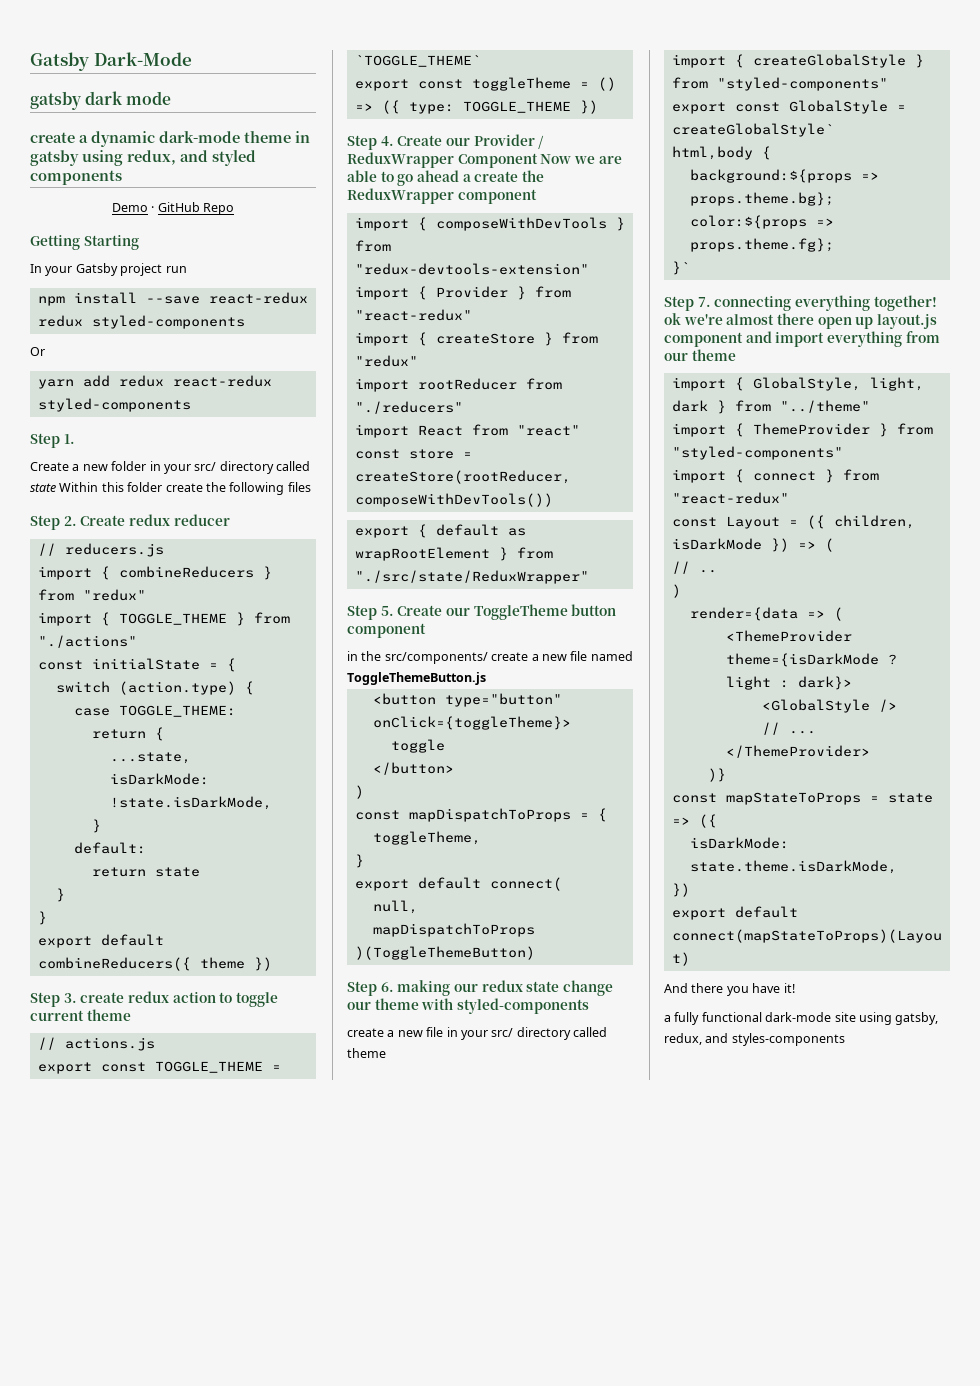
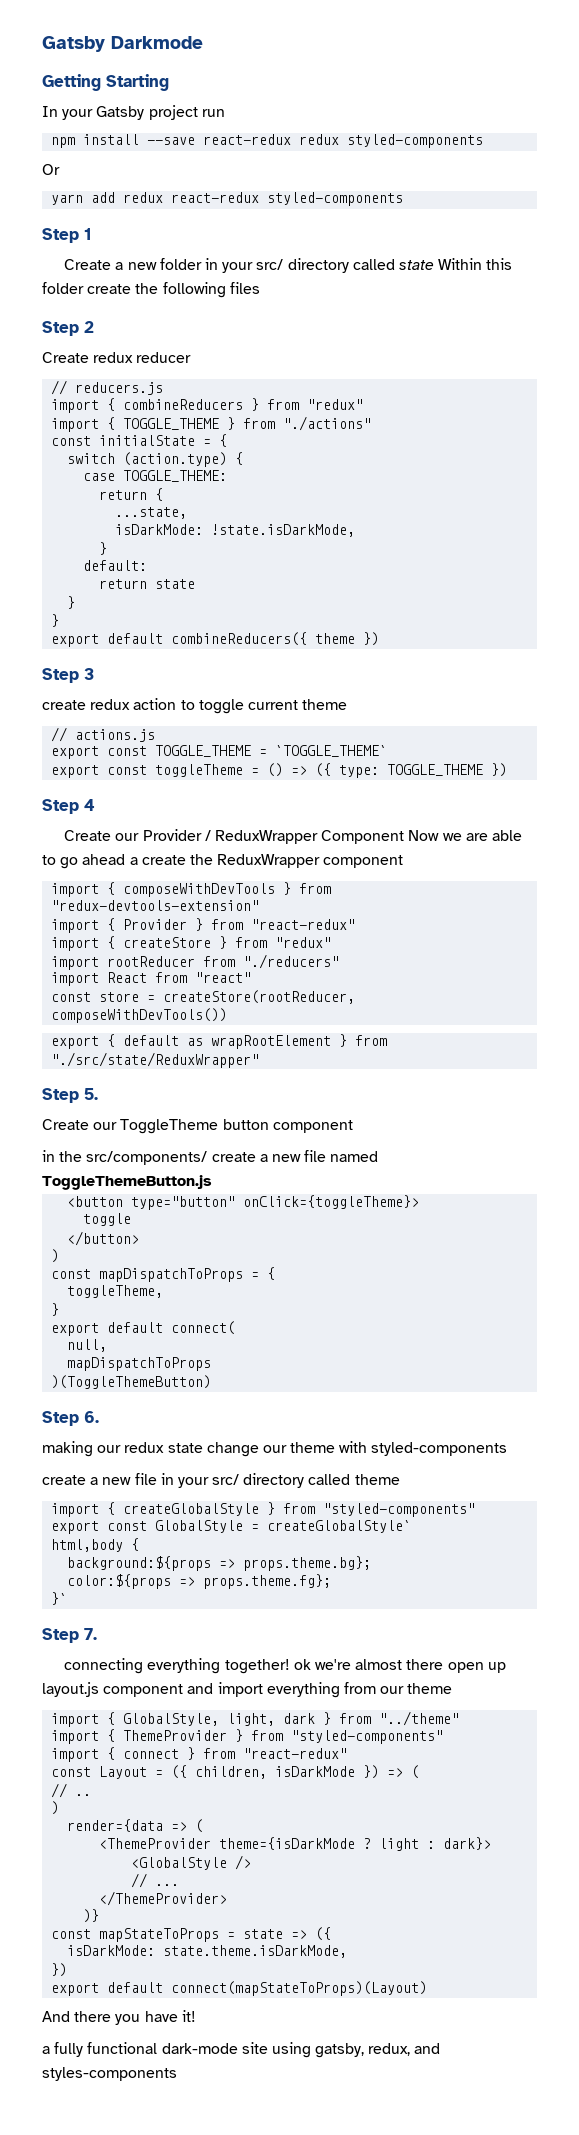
[30,52,192,71] [30,91,172,110] [30,131,310,147] [30,150,256,166] [30,170,122,185] [111,202,235,215] Gatsby Dark-Mode // gatsby dark mode // create a dynamic dark-mode theme in gatsby using redux, and styled components // Demo · GitHub Repo -> [42,36,203,52] Gatsby Darkmode
[63,434,75,444] 1. -> [84,228,92,240] 1
[63,516,77,526] 2. -> [84,321,94,333] 2 //
[63,993,77,1003] 3. -> [84,668,94,680] 3 //
[380,136,394,146] 4. -> [84,799,95,811] 4 //
(394, 611) none -> (98, 1094) //
(394, 987) none -> (99, 1417) //
(711, 302) none -> (97, 1634) //

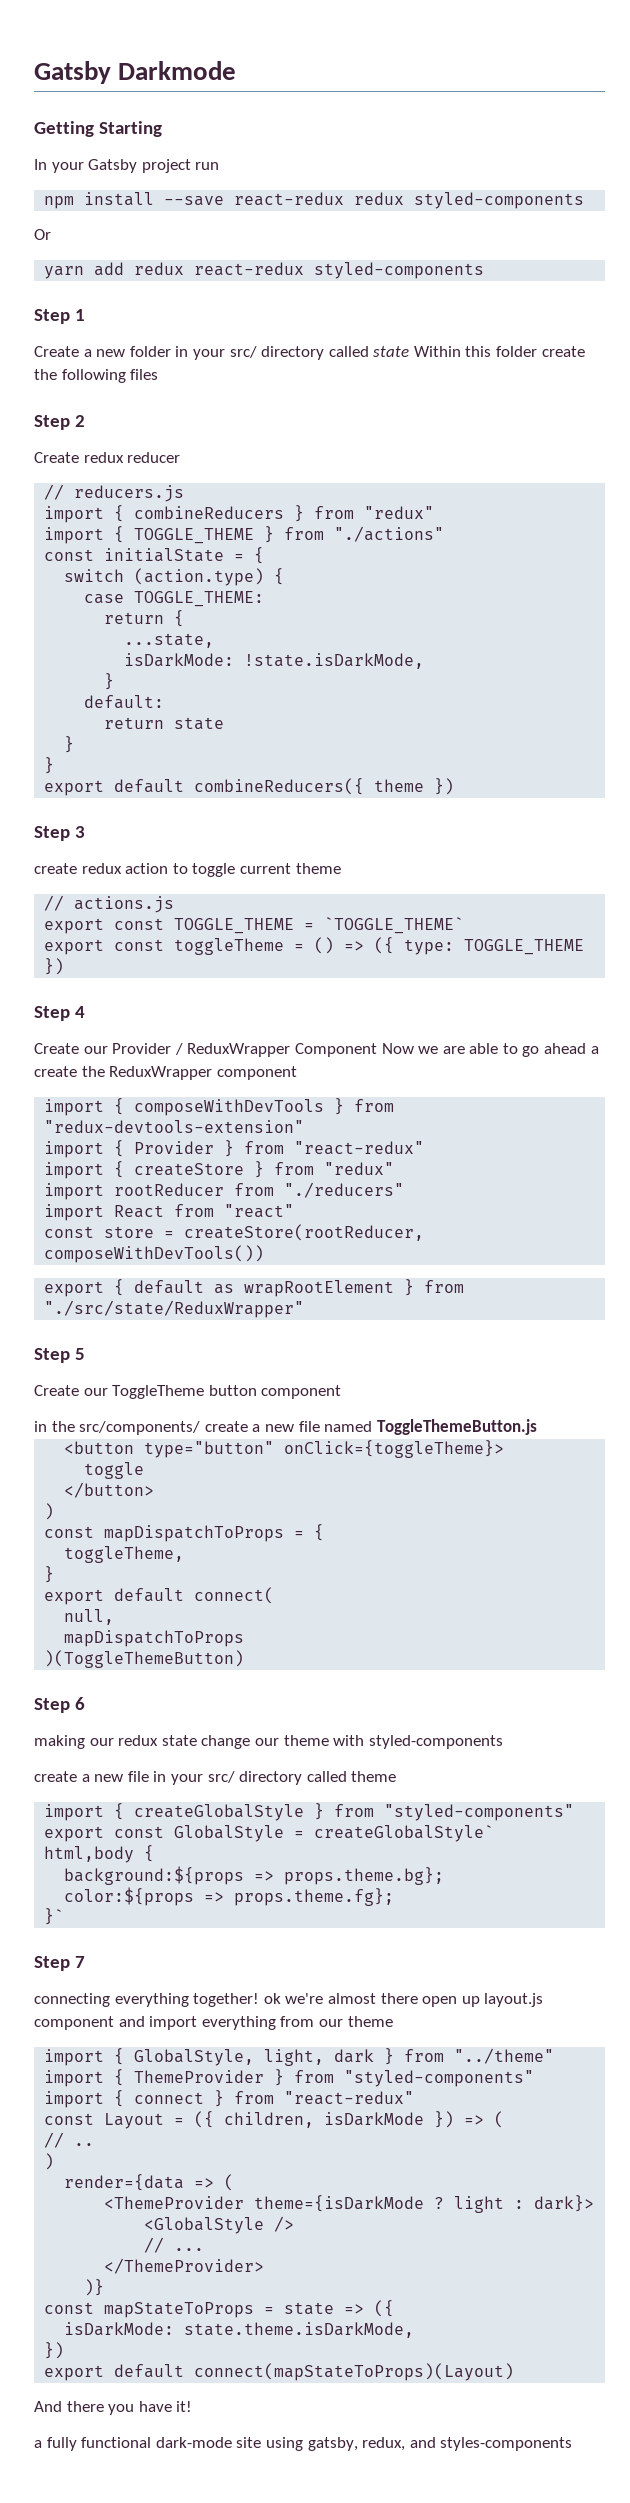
[84,1088,98,1100] 5. -> [75,1348,86,1360] 5
[84,1411,99,1423] 6. -> [75,1697,86,1710] 6
[84,1628,97,1640] 7. -> [75,1956,86,1968] 7

